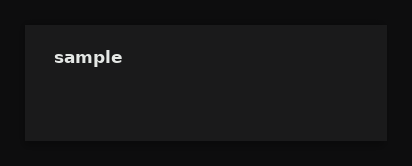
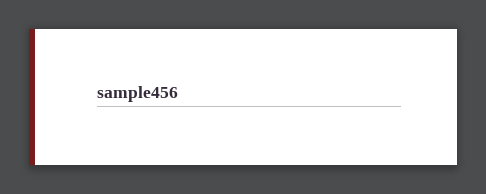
[54,50,123,67] sample -> [97,86,178,102] sample456

